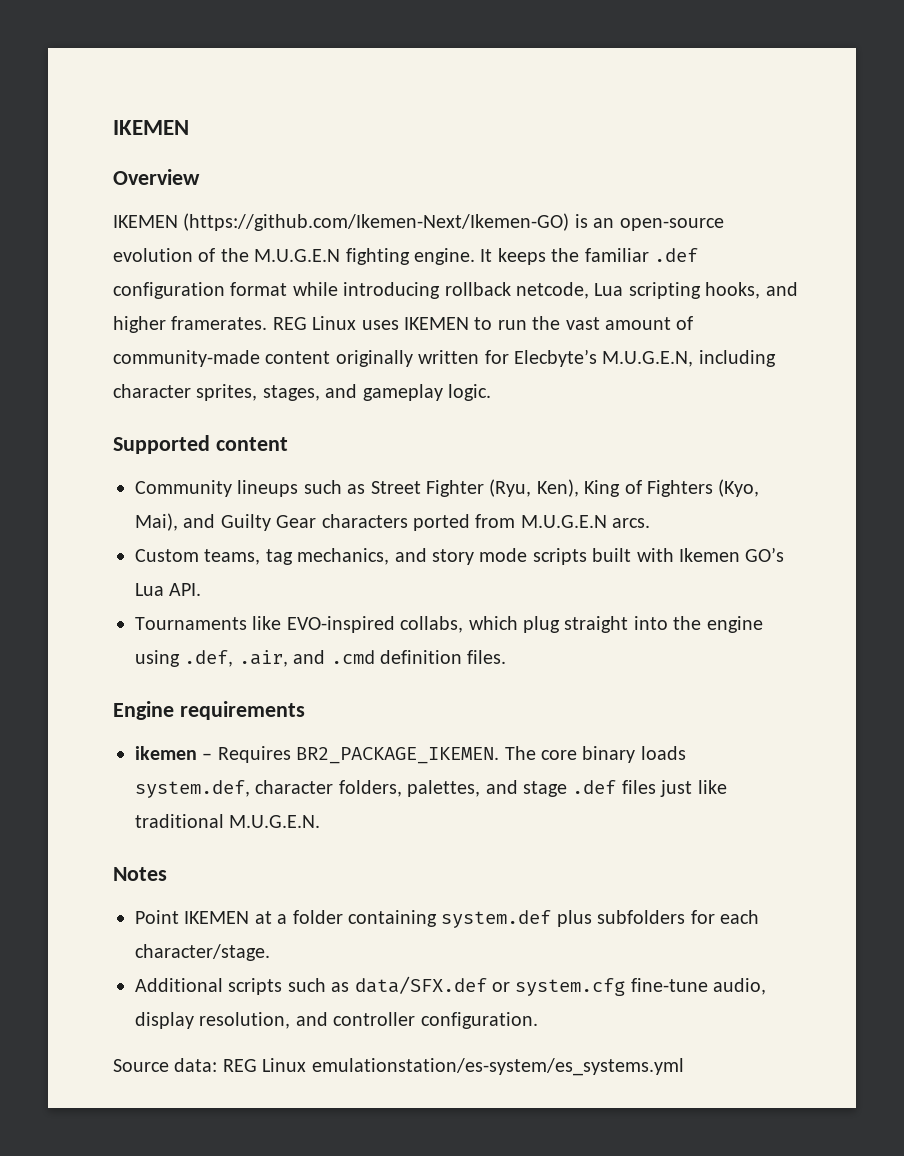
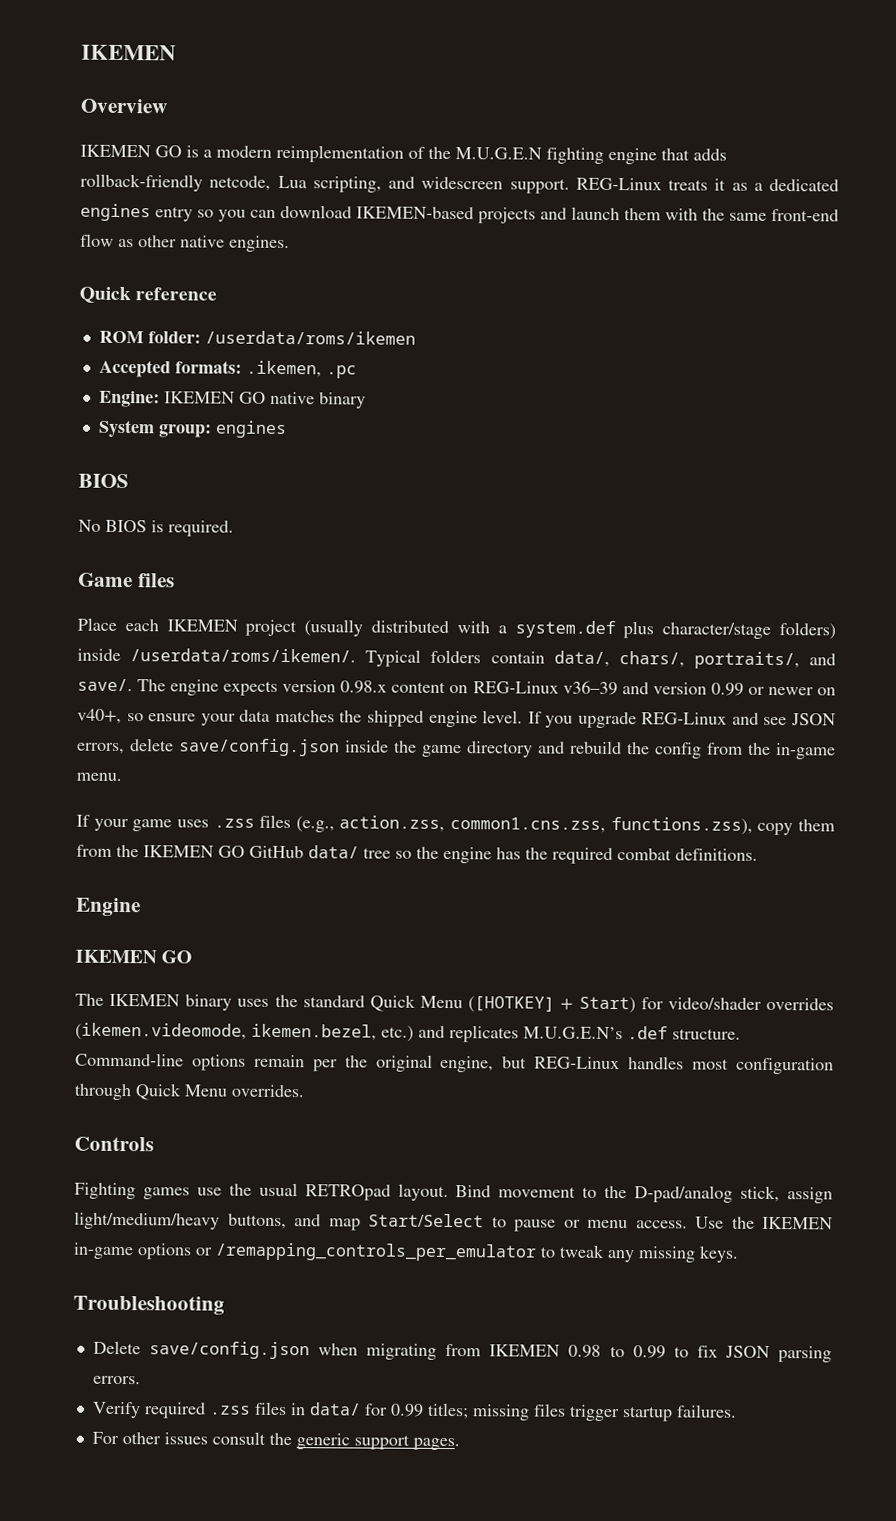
[183,213,724,231] [113,248,698,265] [113,282,798,299] [113,316,694,333] [113,349,776,367] [113,384,491,401] [113,435,288,454] [135,479,760,497] [135,513,651,531] [135,547,785,565] [135,583,202,596] [135,616,763,633] [135,650,507,667] [113,701,305,720] [135,746,686,764] [135,780,727,798] [135,814,321,828] [113,867,167,881] [135,910,759,928] [135,944,270,961] [135,976,767,996] [135,1012,538,1029] [113,1058,684,1076] (https://github.com/Ikemen-Next/Ikemen-GO) is an open-source evolution of the M.U.G.E.N fighting engine. It keeps the familiar .def configuration format while introducing rollback netcode, Lua scripting hooks, and higher framerates. REG Linux uses IKEMEN to run the vast amount of community-made content originally written for Elecbyte’s M.U.G.E.N, including character sprites, stages, and gameplay logic. // Supported content // Community lineups such as Street Fighter (Ryu, Ken), King of Fighters (Kyo, Mai), and Guilty Gear characters ported from M.U.G.E.N arcs. // Custom teams, tag mechanics, and story mode scripts built with Ikemen GO’s Lua API. // Tournaments like EVO-inspired collabs, which plug straight into the engine using .def, .air, and .cmd definition files. // Engine requirements // ikemen – Requires BR2_PACKAGE_IKEMEN. The core binary loads system.def, character folders, palettes, and stage .def files just like traditional M.U.G.E.N. // Notes // Point IKEMEN at a folder containing system.def plus subfolders for each character/stage. // Additional scripts such as data/SFX.def or system.cfg fine-tune audio, display resolution, and controller configuration. // Source data: REG Linux emulationstation/es-system/es_systems.yml -> [155,144,727,165] [80,173,839,194] [80,203,839,224] [80,233,290,253] [79,286,218,304] [98,330,416,345] [98,359,357,379] [98,390,366,409] [97,419,287,439] [78,473,129,489] [78,519,234,537] [78,572,175,588] [77,617,837,640] [77,648,836,670] [77,678,837,696] [77,708,836,729] [77,738,836,760] [76,772,122,782] [76,814,835,836] [76,844,758,865] [76,897,141,917] [75,949,193,964] [75,993,834,1014] [75,1022,741,1043] [75,1052,835,1075] [74,1083,305,1101] [74,1136,154,1152] [74,1182,833,1204] [74,1211,833,1232] [73,1242,739,1263] [73,1295,225,1315] [92,1340,833,1363] [92,1375,141,1385] [91,1401,737,1422] [91,1431,460,1451] GO is a modern reimplementation of the M.U.G.E.N fighting engine that adds rollback-friendly netcode, Lua scripting, and widescreen support. REG-Linux treats it as a dedicated engines entry so you can download IKEMEN-based projects and launch them with the same front-end flow as other native engines. // Quick reference // ROM folder: /userdata/roms/ikemen // Accepted formats: .ikemen, .pc // Engine: IKEMEN GO native binary // System group: engines // BIOS // No BIOS is required. // Game files // Place each IKEMEN project (usually distributed with a system.def plus character/stage folders) inside /userdata/roms/ikemen/. Typical folders contain data/, chars/, portraits/, and save/. The engine expects version 0.98.x content on REG-Linux v36–39 and version 0.99 or newer on v40+, so ensure your data matches the shipped engine level. If you upgrade REG-Linux and see JSON errors, delete save/config.json inside the game directory and rebuild the config from the in-game menu. // If your game uses .zss files (e.g., action.zss, common1.cns.zss, functions.zss), copy them from the IKEMEN GO GitHub data/ tree so the engine has the required combat definitions. // Engine // IKEMEN GO // The IKEMEN binary uses the standard Quick Menu ([HOTKEY] + Start) for video/shader overrides (ikemen.videomode, ikemen.bezel, etc.) and replicates M.U.G.E.N’s .def structure. Command-line options remain per the original engine, but REG-Linux handles most configuration through Quick Menu overrides. // Controls // Fighting games use the usual RETROpad layout. Bind movement to the D-pad/analog stick, assign light/medium/heavy buttons, and map Start/Select to pause or menu access. Use the IKEMEN in-game options or /remapping_controls_per_emulator to tweak any missing keys. // Troubleshooting // Delete save/config.json when migrating from IKEMEN 0.98 to 0.99 to fix JSON parsing errors. // Verify required .zss files in data/ for 0.99 titles; missing files trigger startup failures. // For other issues consult the generic support pages.

